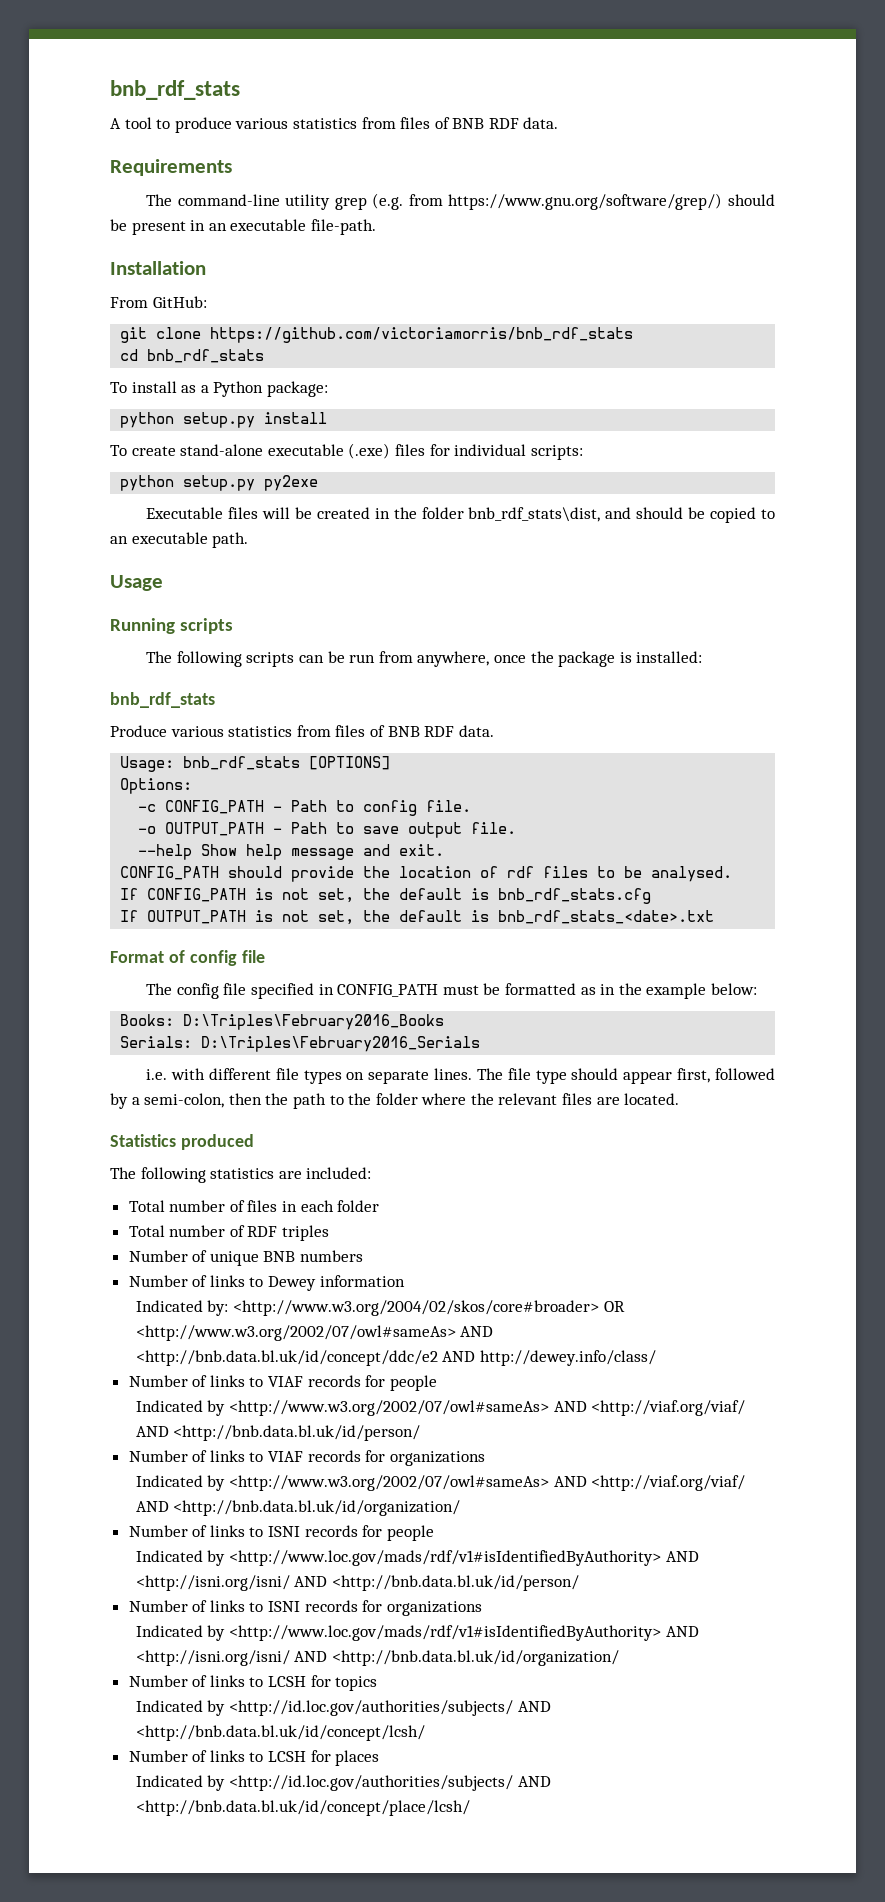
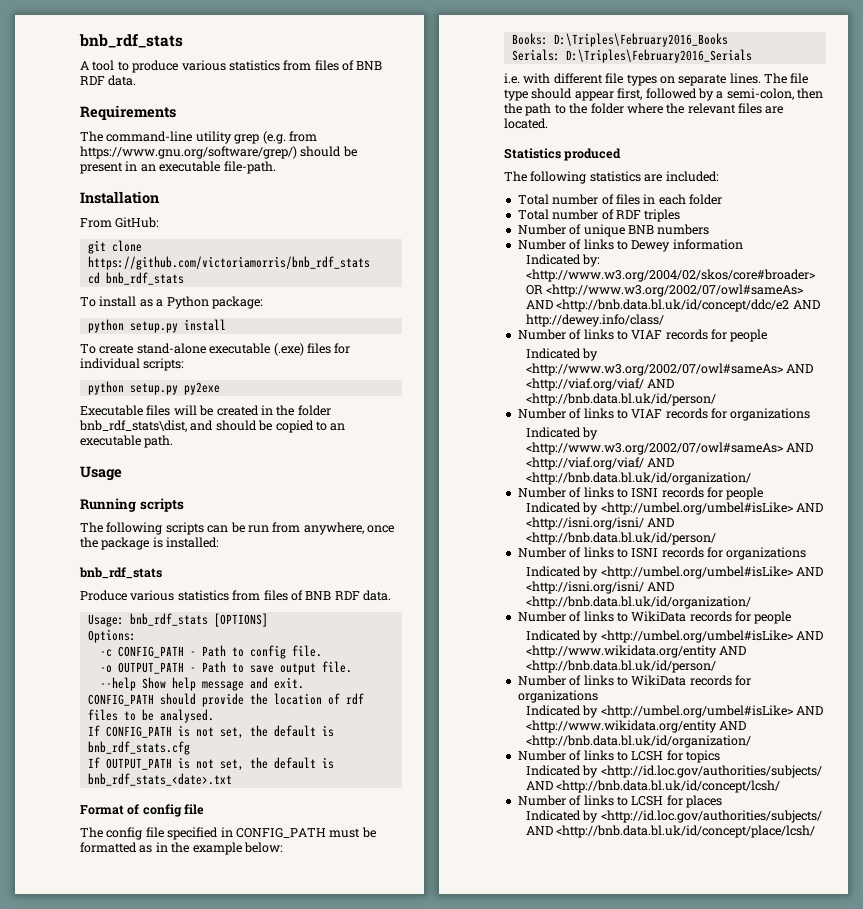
[228,1550,661,1566] <http://www.loc.gov/mads/rdf/v1#isIdentifiedByAuthority> -> [600,502,793,515] <http://umbel.org/umbel#isLike>
[228,1625,661,1641] <http://www.loc.gov/mads/rdf/v1#isIdentifiedByAuthority> -> [600,566,793,579] <http://umbel.org/umbel#isLike>
(619, 1658) none -> [517,611,792,624] [525,630,824,643] [525,645,747,658] [525,660,716,673] [517,675,751,686] [517,690,598,703] [525,705,824,718] [525,720,747,733] [525,735,751,748] // Number of links to WikiData records for people // Indicated by <http://umbel.org/umbel#isLike> AND <http://www.wikidata.org/entity AND <http://bnb.data.bl.uk/id/person/ // Number of links to WikiData records for organizations // Indicated by <http://umbel.org/umbel#isLike> AND <http://www.wikidata.org/entity AND <http://bnb.data.bl.uk/id/organization/

